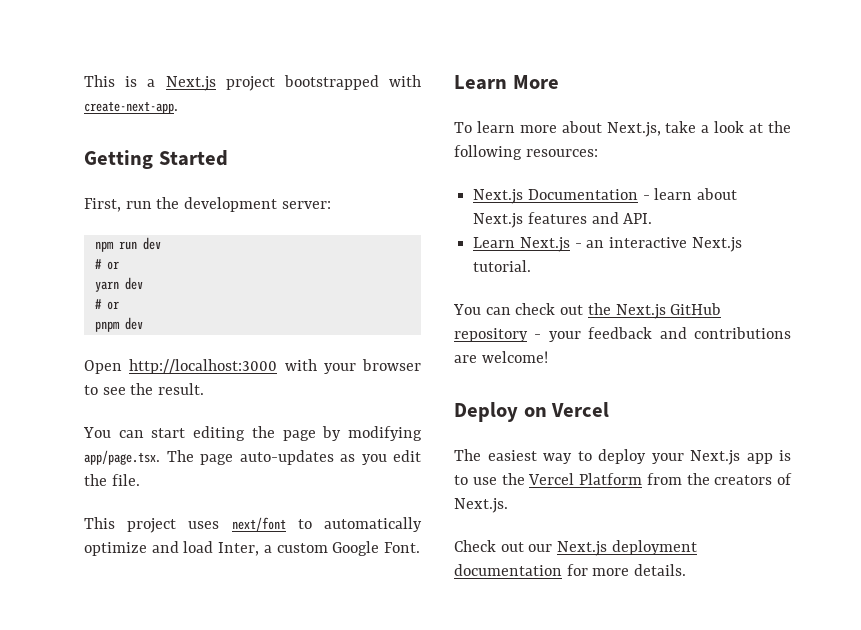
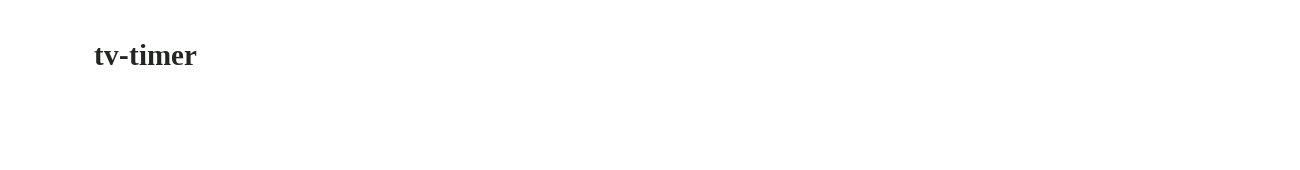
[84,75,421,91] [84,101,178,114] [84,150,228,169] [84,197,331,212] [94,237,161,252] [94,259,119,270] [94,277,143,292] [94,299,119,310] [94,317,143,332] [84,359,421,374] [84,383,205,395] [83,426,423,441] [84,450,421,465] [84,474,140,486] [84,517,422,533] [84,541,421,556] [454,75,559,90] [454,121,791,137] [454,145,598,160] [473,188,738,204] [473,212,653,228] [473,237,742,252] [473,260,532,272] [453,303,722,319] [454,327,791,342] [454,351,548,363] [454,402,610,422] [454,449,791,465] [454,473,792,485] [454,498,508,513] [454,540,697,556] [454,564,687,576] This is a Next.js project bootstrapped with create-next-app. // Getting Started // First, run the development server: // npm run dev // # or // yarn dev // # or // pnpm dev // Open http://localhost:3000 with your browser to see the result. // You can start editing the page by modifying app/page.tsx. The page auto-updates as you edit the file. // This project uses next/font to automatically optimize and load Inter, a custom Google Font. // Learn More // To learn more about Next.js, take a look at the following resources: // Next.js Documentation - learn about Next.js features and API. // Learn Next.js - an interactive Next.js tutorial. // You can check out the Next.js GitHub repository - your feedback and contributions are welcome! // Deploy on Vercel // The easiest way to deploy your Next.js app is to use the Vercel Platform from the creators of Next.js. // Check out our Next.js deployment documentation for more details. -> [94,44,197,65] tv-timer

